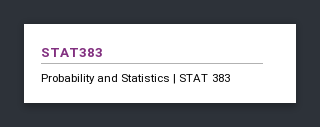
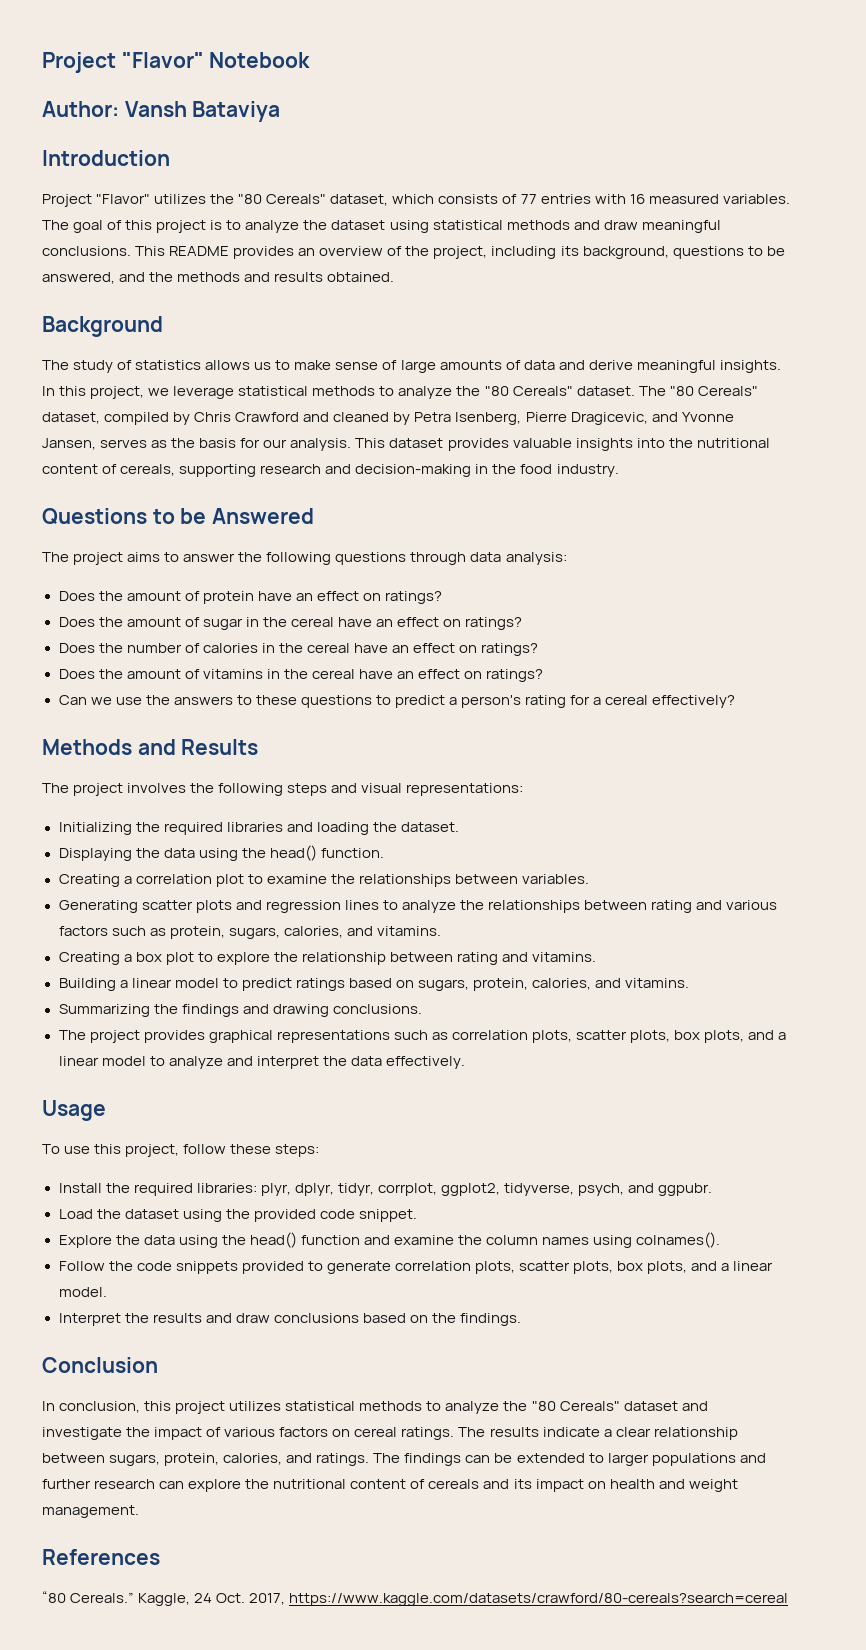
[41,48,103,57] [41,74,230,84] STAT383 // Probability and Statistics | STAT 383 -> [42,52,311,73] [42,101,281,122] [42,150,170,166] [42,194,790,207] [42,220,721,233] [42,246,785,259] [42,272,395,284] [42,316,163,337] [42,360,781,373] [42,386,758,399] [42,412,734,425] [42,438,770,451] [42,464,619,477] [42,508,315,525] [42,552,567,565] [58,591,442,604] [58,617,523,630] [58,643,539,656] [58,669,544,682] [58,695,736,708] [42,739,259,755] [42,783,524,796] [58,822,459,835] [58,845,384,861] [58,874,589,887] [58,900,778,913] [58,926,441,939] [58,952,597,965] [58,978,690,991] [58,1004,422,1017] [58,1030,787,1043] [58,1056,465,1069] [42,1100,106,1121] [42,1144,320,1157] [58,1183,713,1196] [58,1209,417,1222] [58,1232,721,1248] [58,1261,774,1274] [58,1287,107,1297] [58,1313,521,1326] [42,1357,158,1373] [42,1401,708,1414] [42,1427,738,1440] [42,1453,766,1466] [42,1479,738,1492] [42,1505,139,1518] [42,1549,160,1565] [42,1591,789,1606] Project "Flavor" Notebook // Author: Vansh Bataviya // Introduction // Project "Flavor" utilizes the "80 Cereals" dataset, which consists of 77 entries with 16 measured variables. The goal of this project is to analyze the dataset using statistical methods and draw meaningful conclusions. This README provides an overview of the project, including its background, questions to be answered, and the methods and results obtained. // Background // The study of statistics allows us to make sense of large amounts of data and derive meaningful insights. In this project, we leverage statistical methods to analyze the "80 Cereals" dataset. The "80 Cereals" dataset, compiled by Chris Crawford and cleaned by Petra Isenberg, Pierre Dragicevic, and Yvonne Jansen, serves as the basis for our analysis. This dataset provides valuable insights into the nutritional content of cereals, supporting research and decision-making in the food industry. // Questions to be Answered // The project aims to answer the following questions through data analysis: // Does the amount of protein have an effect on ratings? // Does the amount of sugar in the cereal have an effect on ratings? // Does the number of calories in the cereal have an effect on ratings? // Does the amount of vitamins in the cereal have an effect on ratings? // Can we use the answers to these questions to predict a person's rating for a cereal effectively? // Methods and Results // The project involves the following steps and visual representations: // Initializing the required libraries and loading the dataset. // Displaying the data using the head() function. // Creating a correlation plot to examine the relationships between variables. // Generating scatter plots and regression lines to analyze the relationships between rating and various factors such as protein, sugars, calories, and vitamins. // Creating a box plot to explore the relationship between rating and vitamins. // Building a linear model to predict ratings based on sugars, protein, calories, and vitamins. // Summarizing the findings and drawing conclusions. // The project provides graphical representations such as correlation plots, scatter plots, box plots, and a linear model to analyze and interpret the data effectively. // Usage // To use this project, follow these steps: // Install the required libraries: plyr, dplyr, tidyr, corrplot, ggplot2, tidyverse, psych, and ggpubr. // Load the dataset using the provided code snippet. // Explore the data using the head() function and examine the column names using colnames(). // Follow the code snippets provided to generate correlation plots, scatter plots, box plots, and a linear model. // Interpret the results and draw conclusions based on the findings. // Conclusion // In conclusion, this project utilizes statistical methods to analyze the "80 Cereals" dataset and investigate the impact of various factors on cereal ratings. The results indicate a clear relationship between sugars, protein, calories, and ratings. The findings can be extended to larger populations and further research can explore the nutritional content of cereals and its impact on health and weight management. // References // “80 Cereals.” Kaggle, 24 Oct. 2017, https://www.kaggle.com/datasets/crawford/80-cereals?search=cereal

